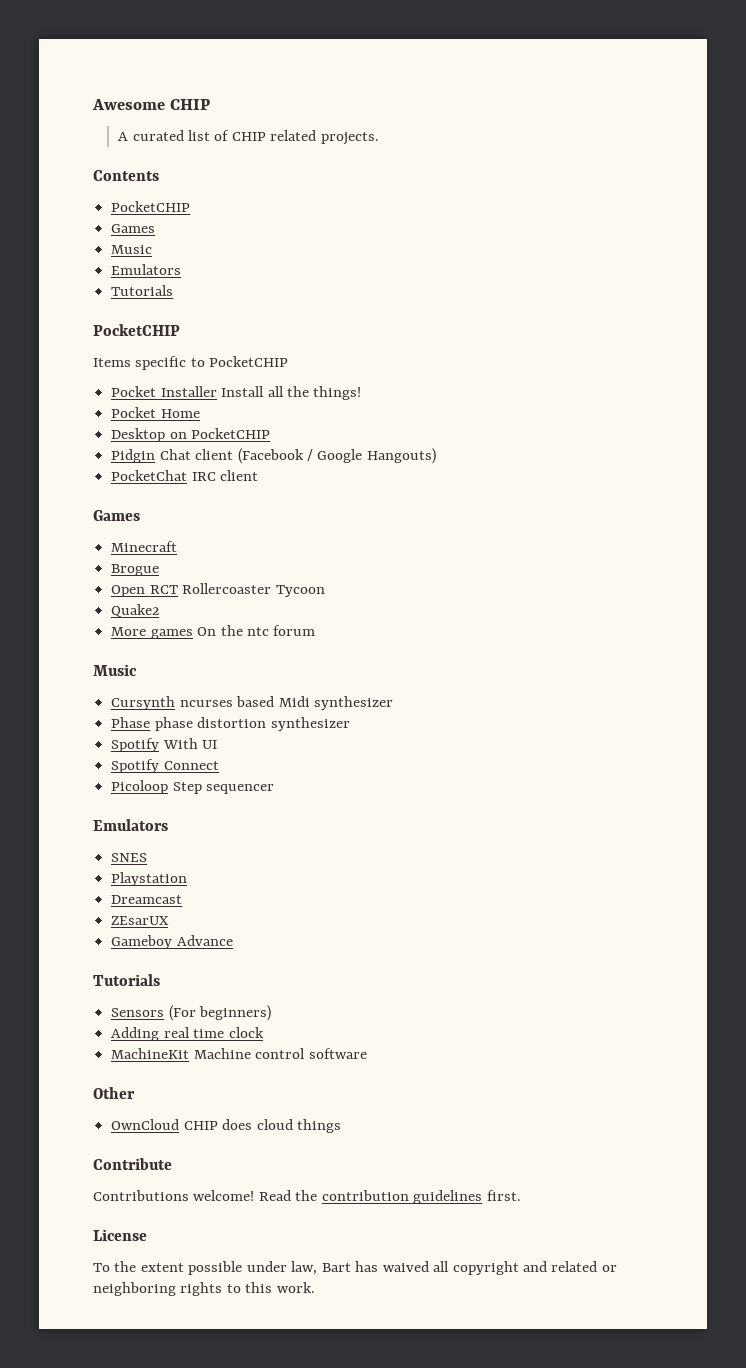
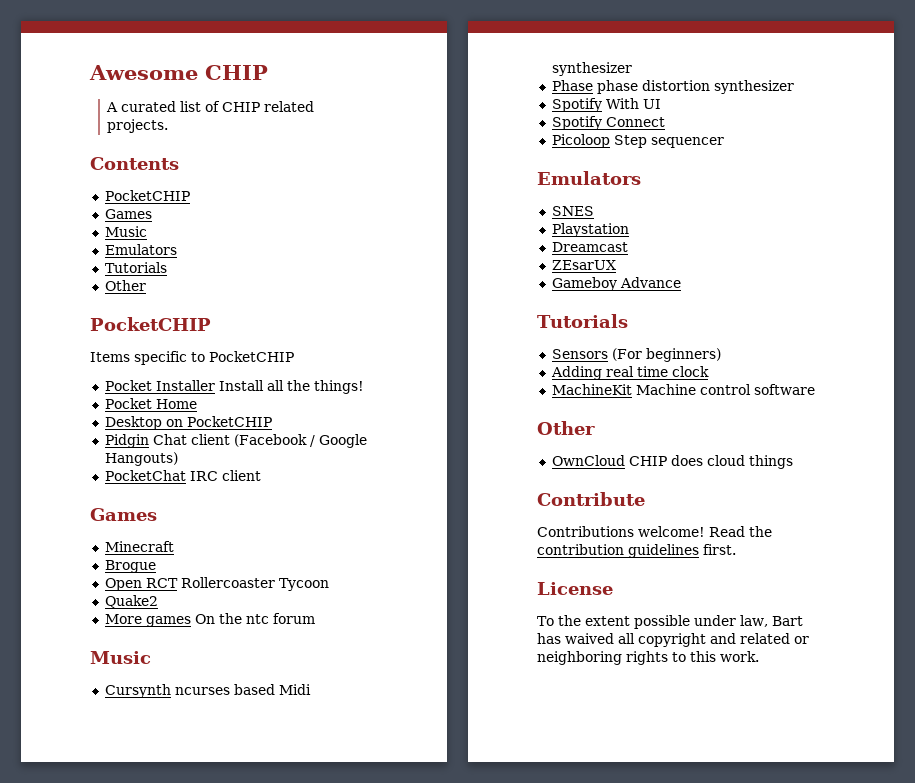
(174, 290) none -> [104,280,146,291] // Other

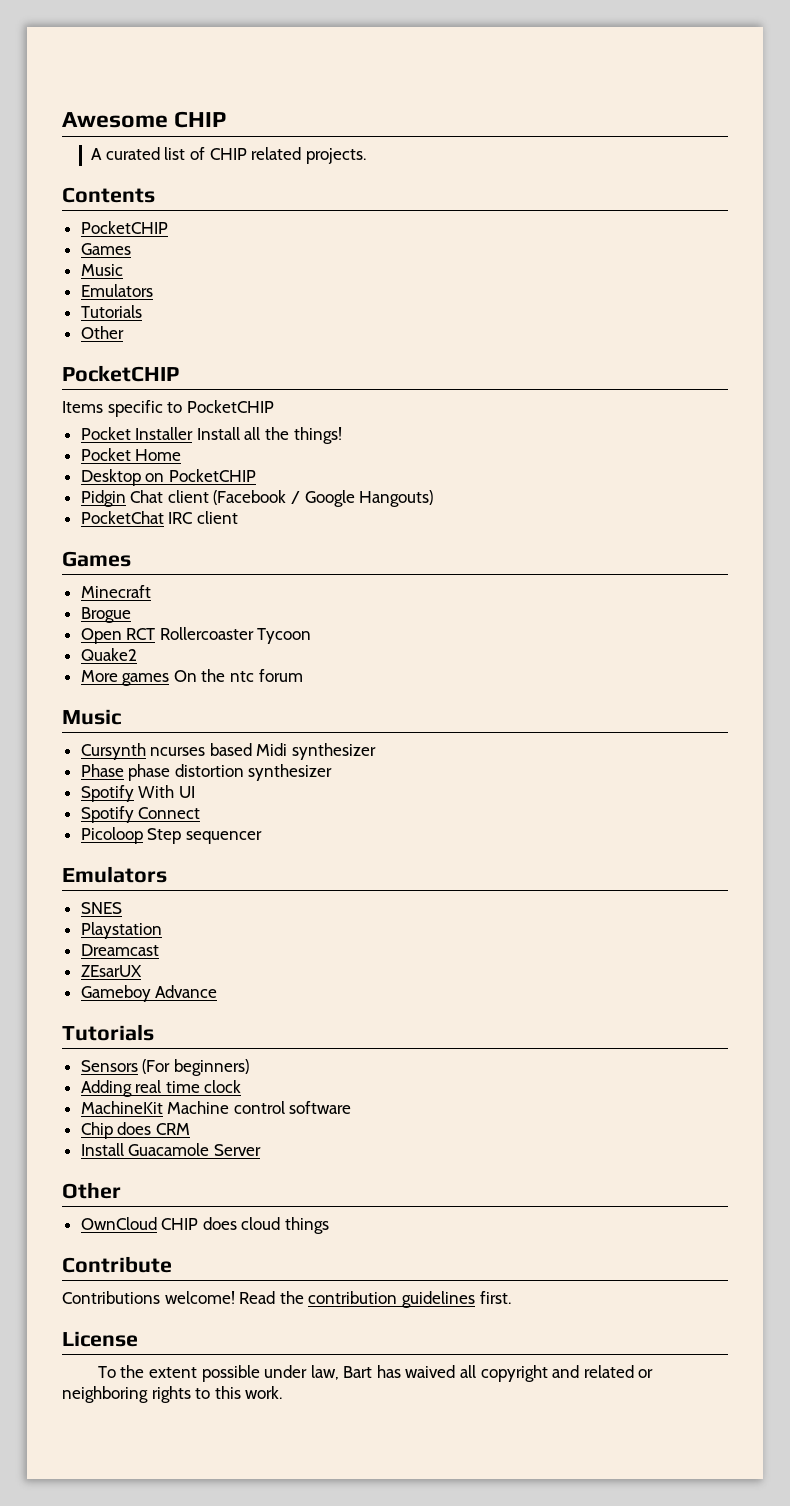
(815, 389) none -> [80,1122,190,1139] [80,1143,261,1156] // Chip does CRM // Install Guacamole Server

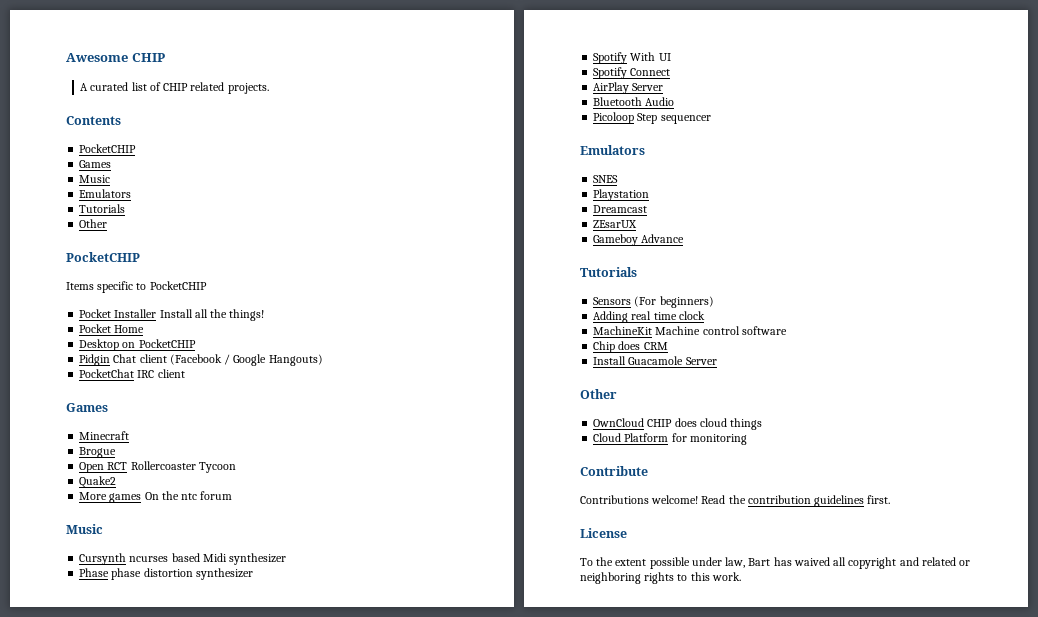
(201, 813) none -> [593,82,664,94] [593,97,675,106] // AirPlay Server // Bluetooth Audio
(330, 1225) none -> [593,433,747,445] // Cloud Platform for monitoring

